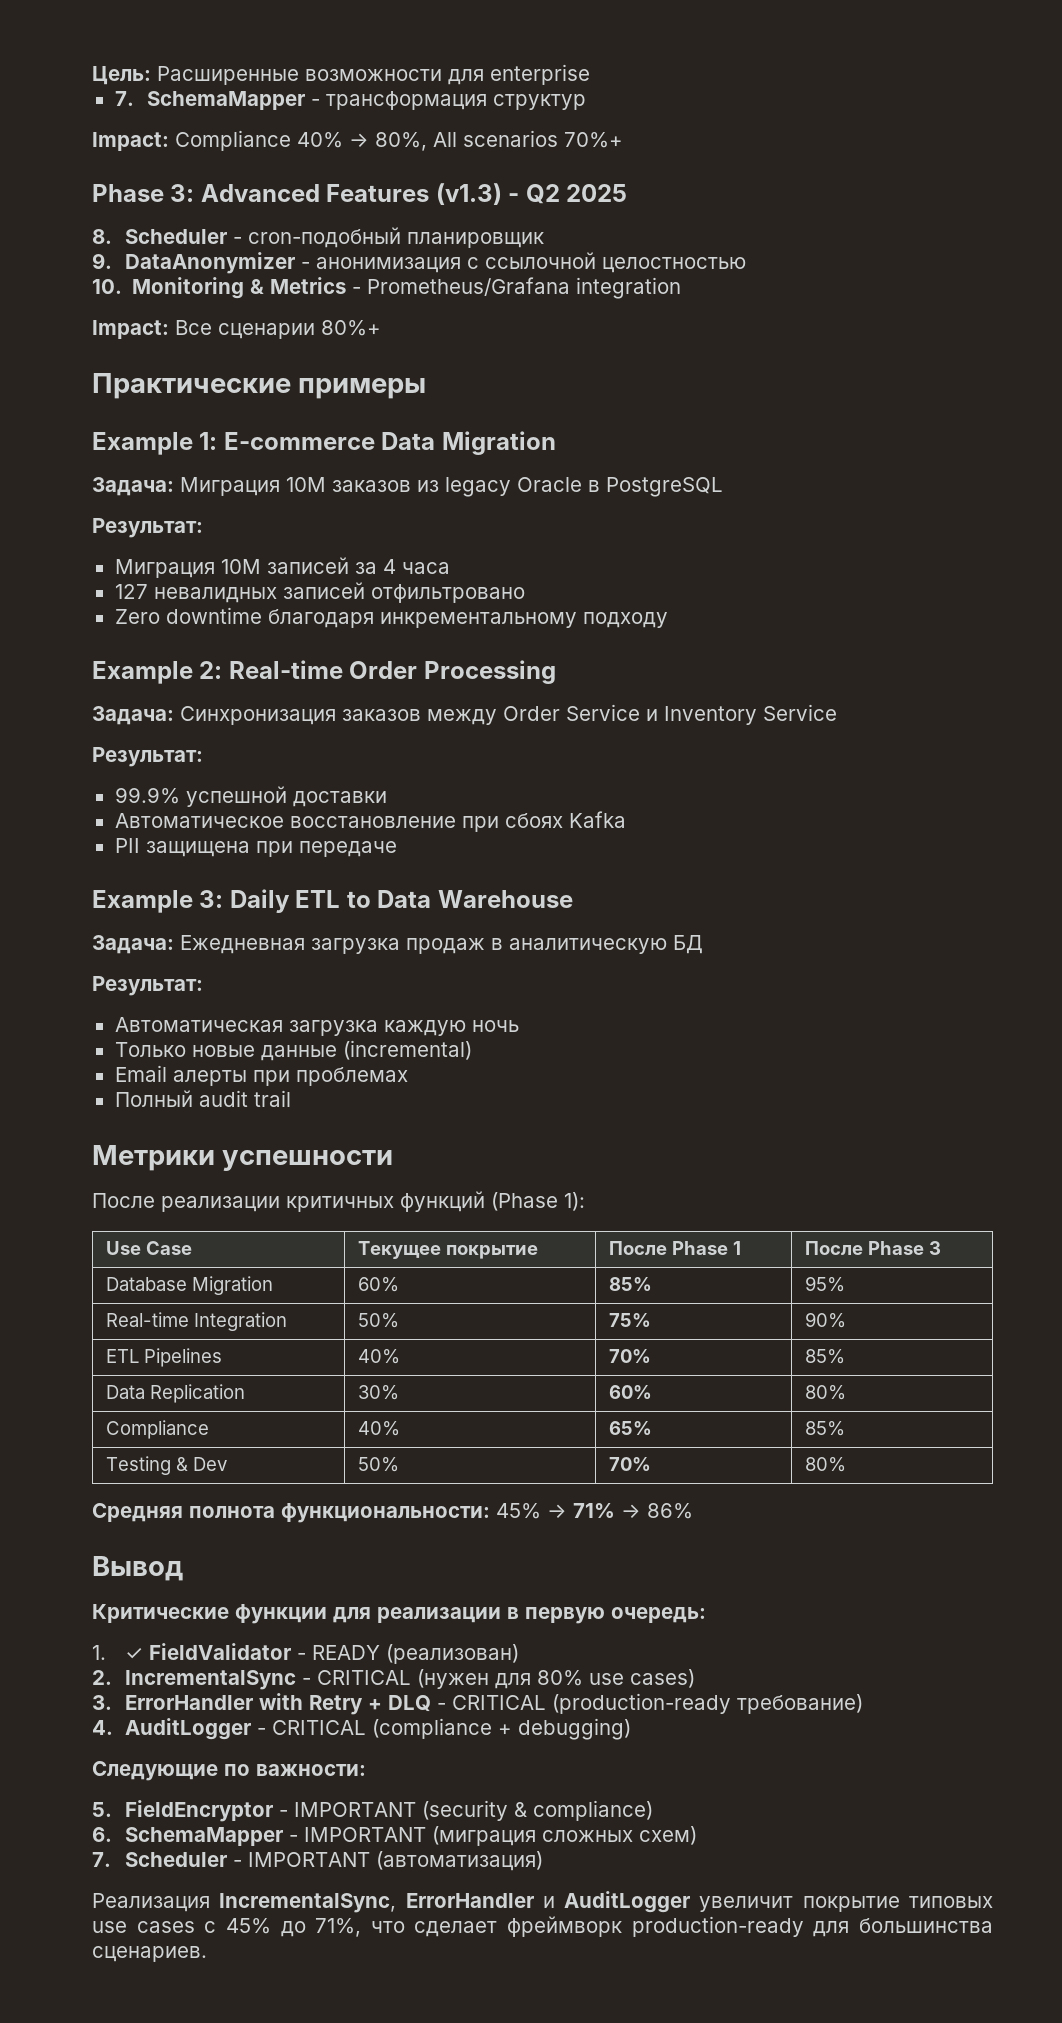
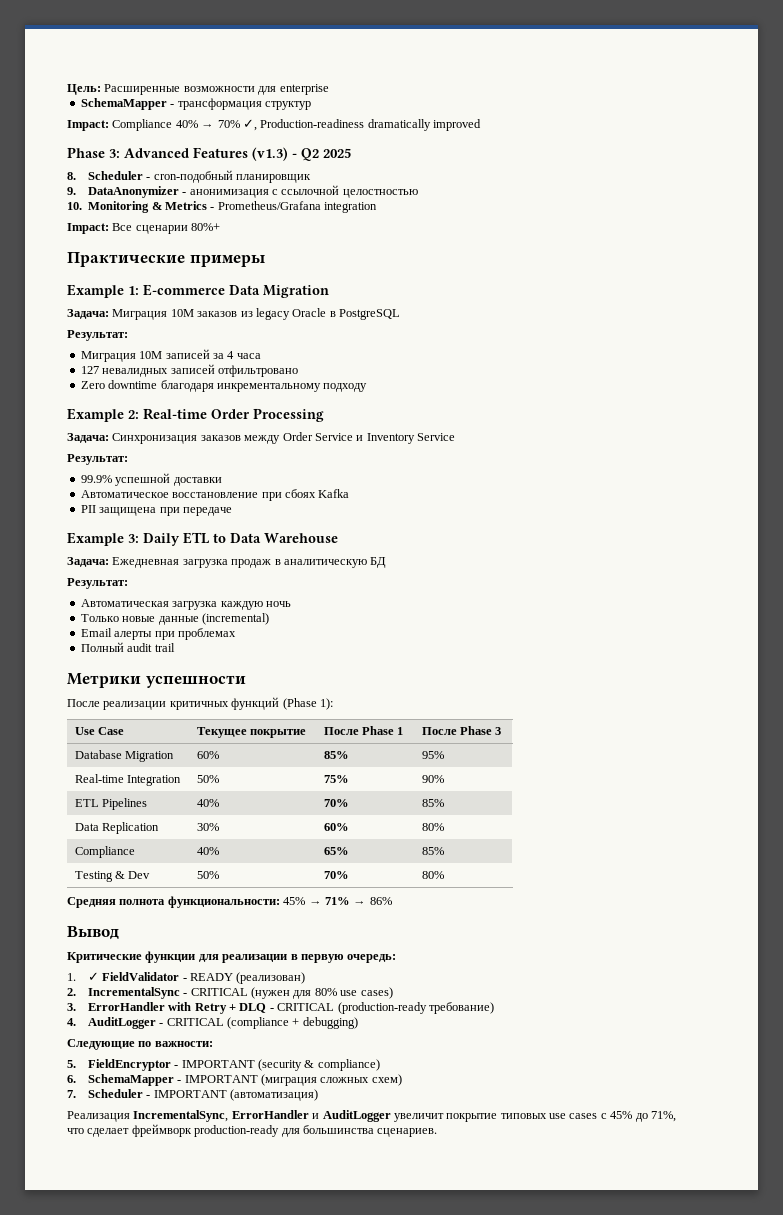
[114,91,134,106] 7. -> (329, 89) none
[375,130,623,151] 80%, All scenarios 70%+ -> [217,119,481,131] 70% ✓, Production-readiness dramatically improved

